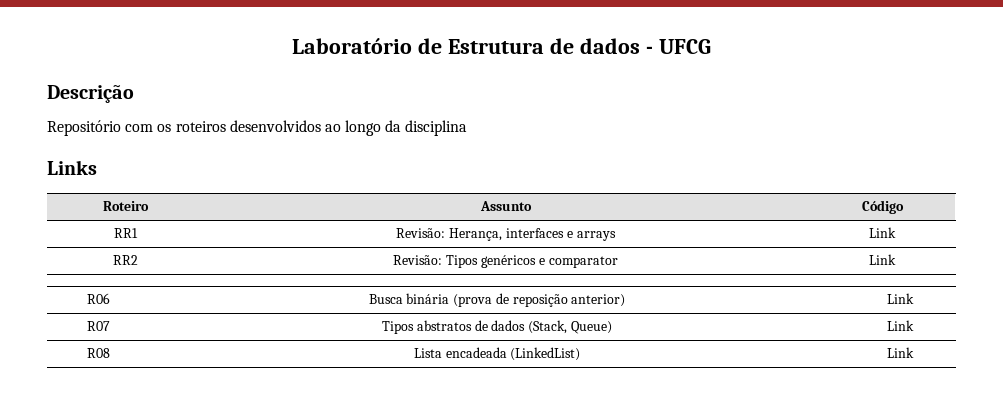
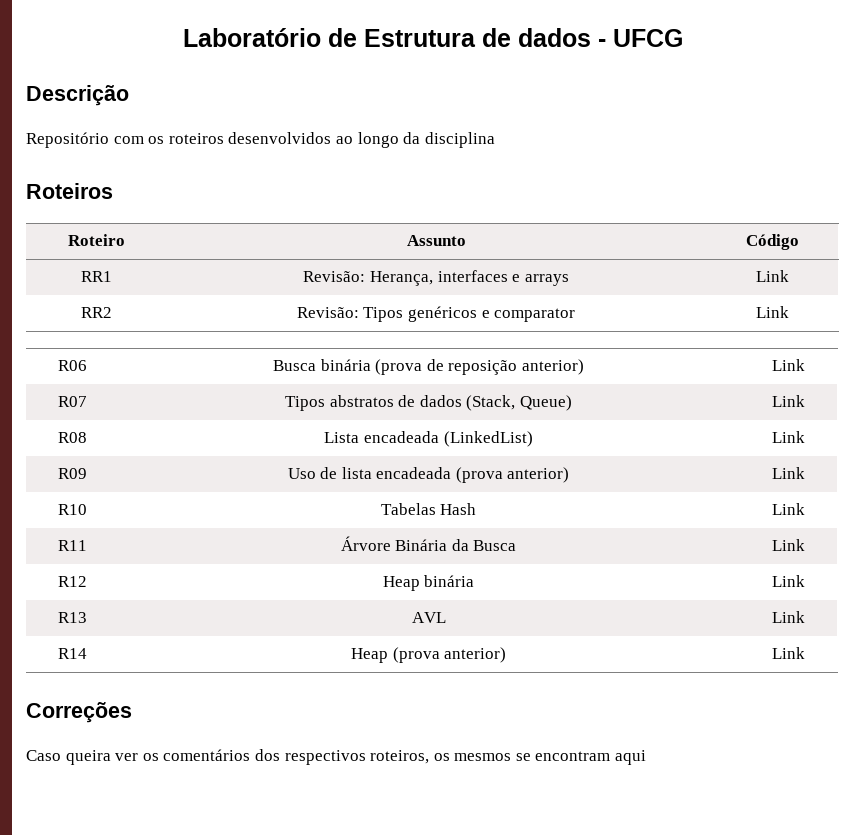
[47,160,97,175] Links -> [26,183,113,199] Roteiros
(914, 352) none -> [58,468,87,479] [287,467,570,483] [771,467,805,479] [58,504,87,515] [380,503,477,515] [771,503,805,515] [58,540,87,551] [340,536,517,551] [771,539,805,551] [58,576,87,587] [382,575,475,591] [771,575,805,587] [58,612,87,623] [411,612,446,623] [771,611,805,623] [58,648,87,659] [350,647,507,663] [771,647,805,659] [26,702,132,723] [26,749,647,765] // R09 | Uso de lista encadeada (prova anterior) | Link // R10 | Tabelas Hash | Link // R11 | Árvore Binária da Busca | Link // R12 | Heap binária | Link // R13 | AVL | Link // R14 | Heap (prova anterior) | Link // Correções // Caso queira ver os comentários dos respectivos roteiros, os mesmos se encontram aqui

